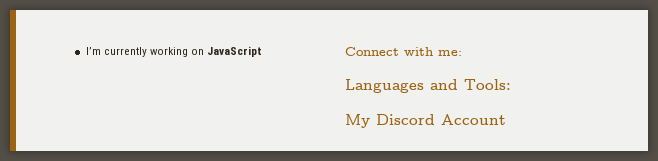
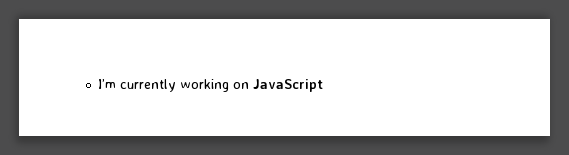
[345,47,462,56] [345,79,511,93] [345,114,506,128] // Connect with me: // Languages and Tools: // My Discord Account -> (324, 85) none

